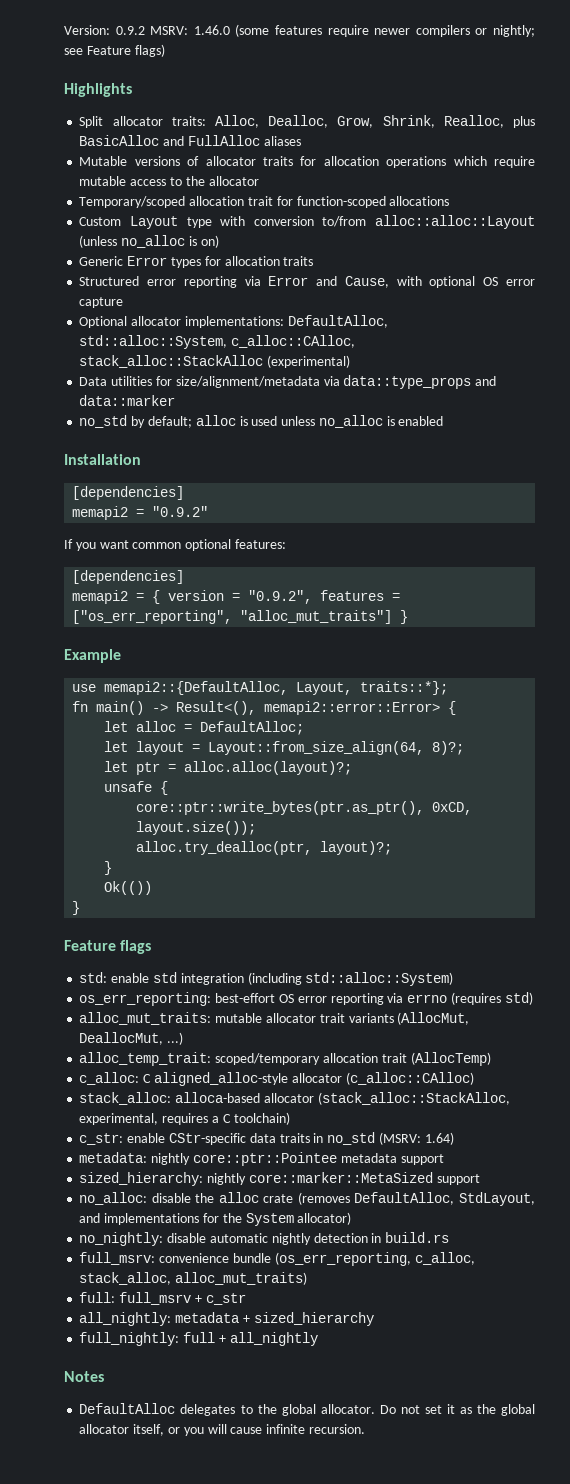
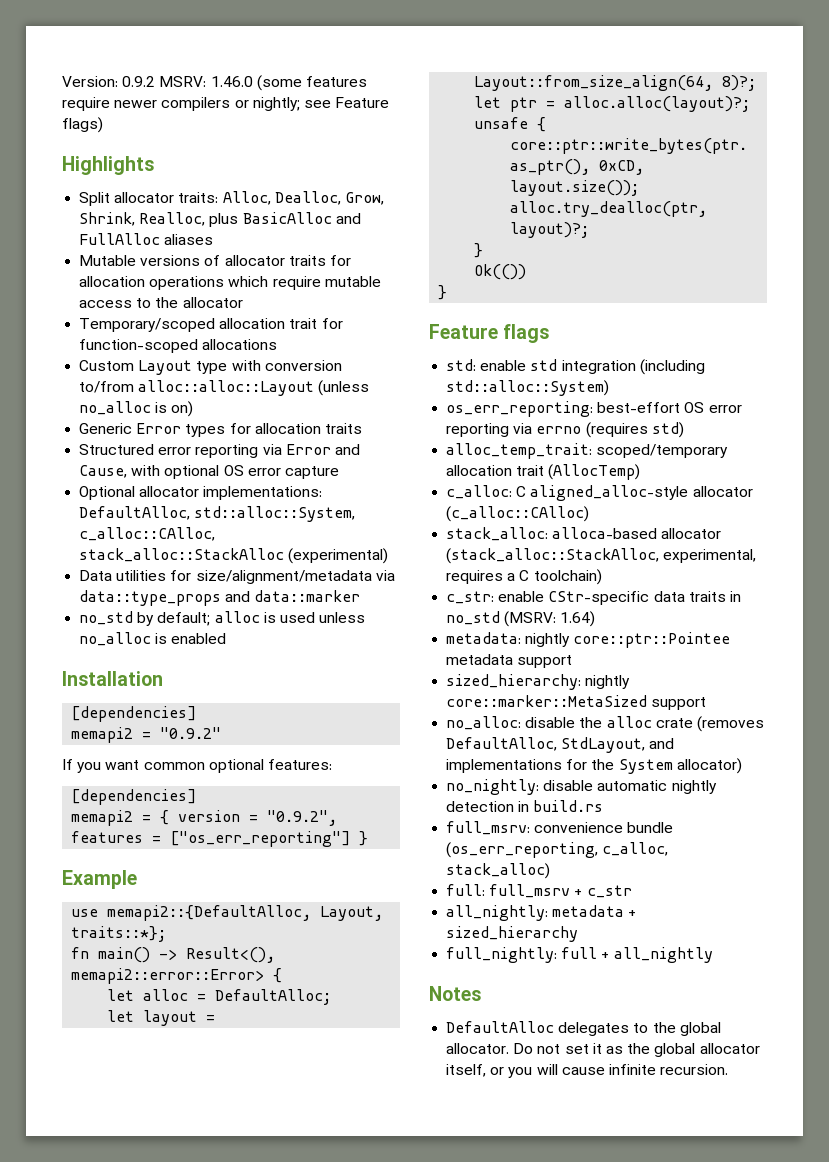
[72,610,393,624] ["os_err_reporting", "alloc_mut_traits"] -> [170,831,351,847] ["os_err_reporting"]
[79,1012,470,1025] [79,1032,184,1045] // alloc_mut_traits: mutable allocator trait variants (AllocMut, DeallocMut, ...) -> (684, 430) none
[79,1272,308,1285] stack_alloc, alloc_mut_traits) -> [446,863,551,879] stack_alloc)

